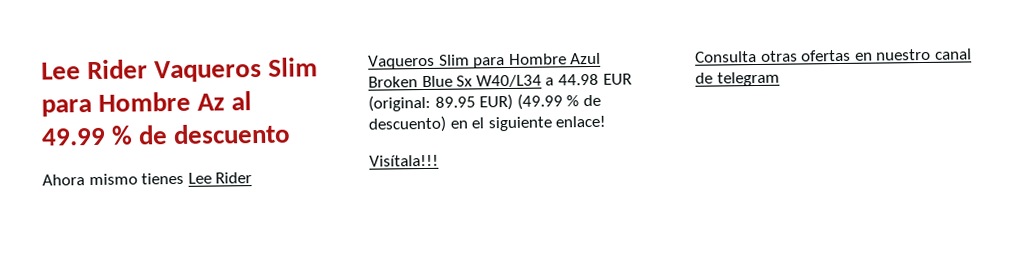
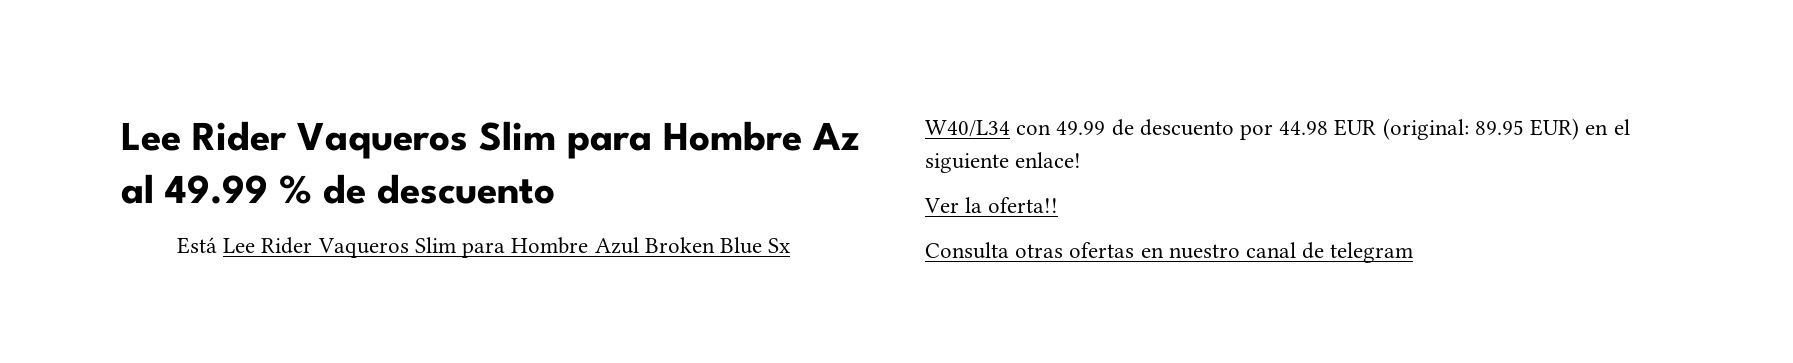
[42,172,185,186] Ahora mismo tienes -> [177,237,218,254] Está
[545,77,555,86] a -> [1016,119,1274,140] con 49.99 de descuento por
[516,93,601,110] [368,115,446,133] (49.99 % de descuento) -> (1580, 129) none
[369,154,439,167] Visítala!!! -> [924,197,1059,213] Ver la oferta!!

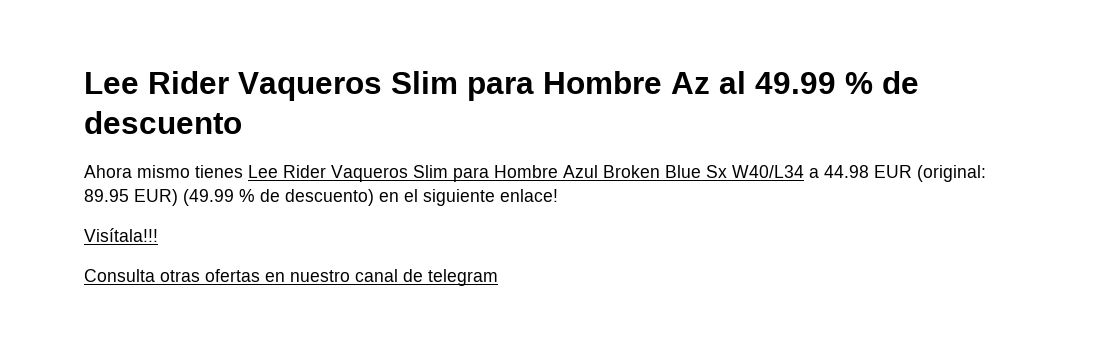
[177,237,218,254] Está -> [84,165,243,178] Ahora mismo tienes
[1016,119,1274,140] con 49.99 de descuento por -> [809,168,819,178] a
(1580, 129) none -> [183,189,374,206] (49.99 % de descuento)
[924,197,1059,213] Ver la oferta!! -> [84,228,158,242] Visítala!!!

